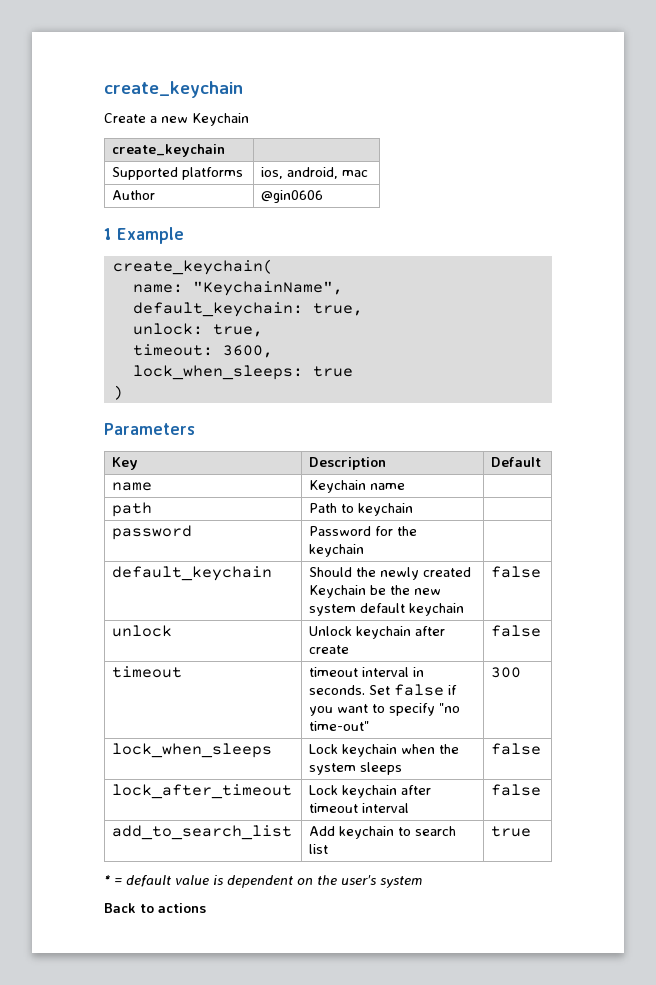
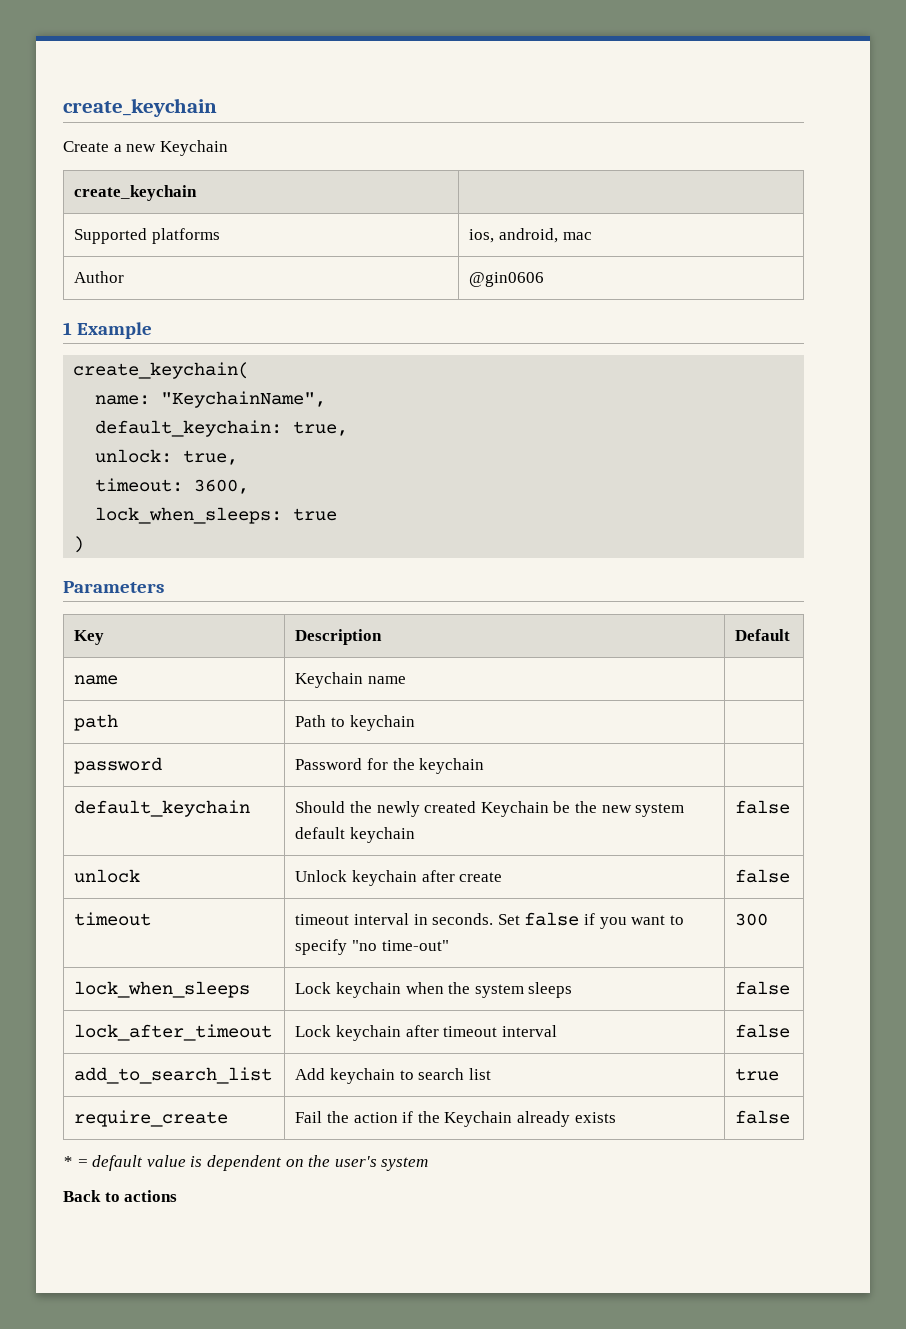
(532, 831) none -> [74,1110,229,1127] [295,1111,616,1127] [735,1110,791,1124] // require_create | Fail the action if the Keychain already exists | false

